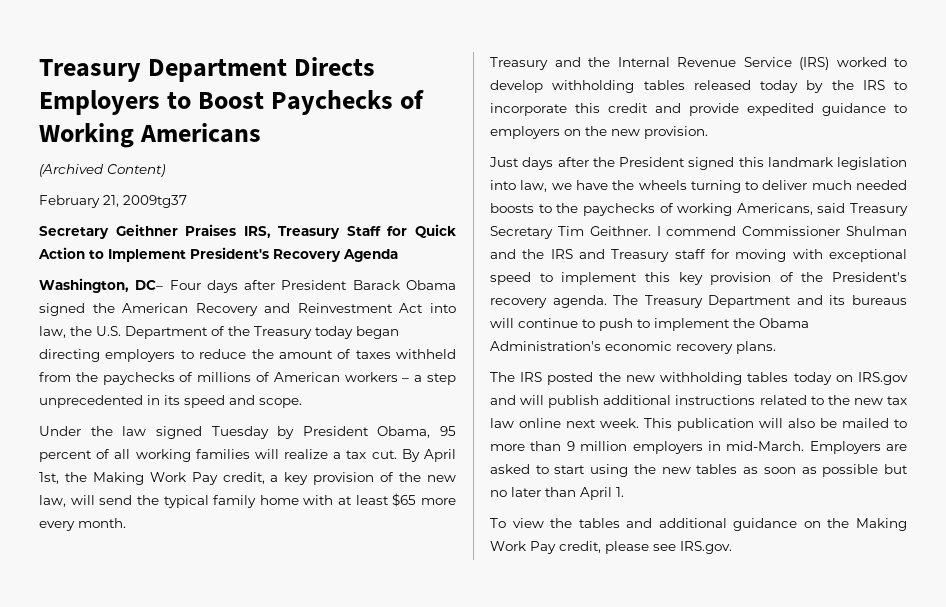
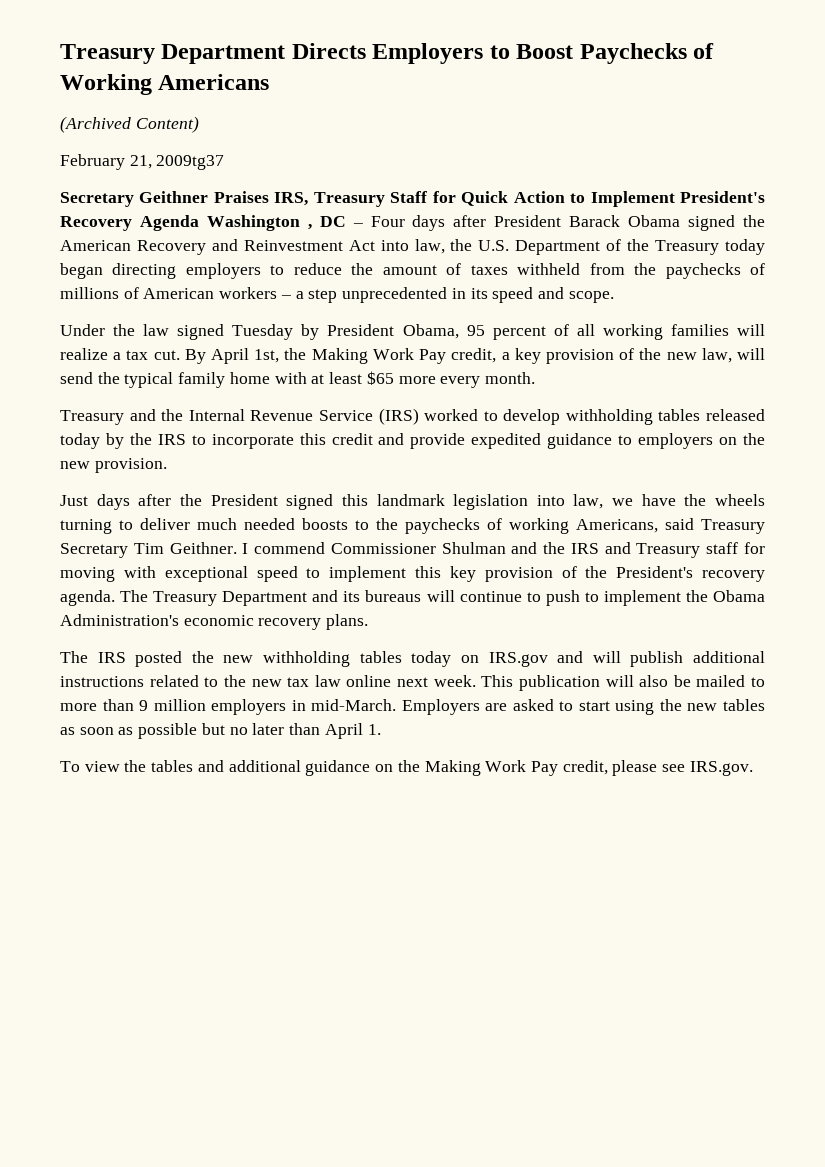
[39,278,164,293] // Washington, DC– -> [206,215,363,231] Washington , DC –

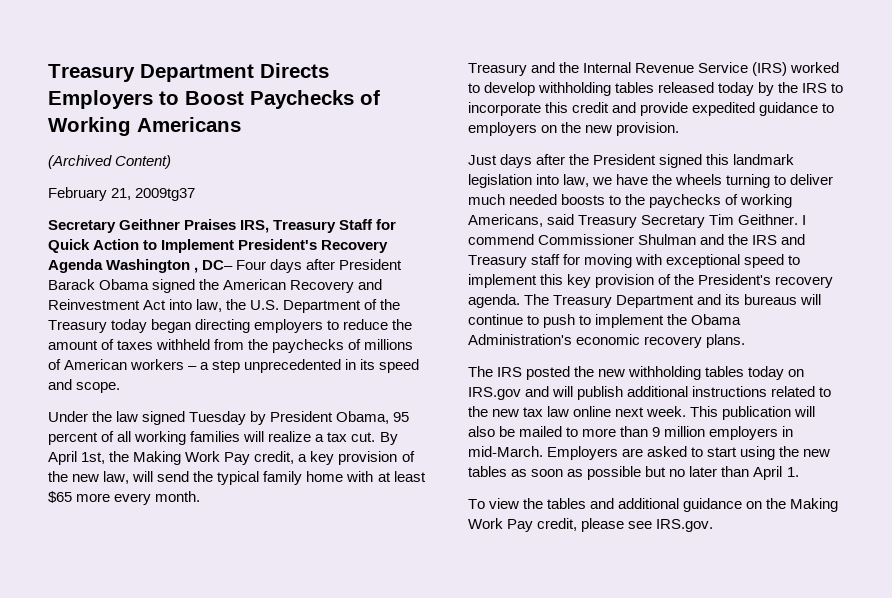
[319,216,363,227] DC – -> [202,260,234,270] DC–

